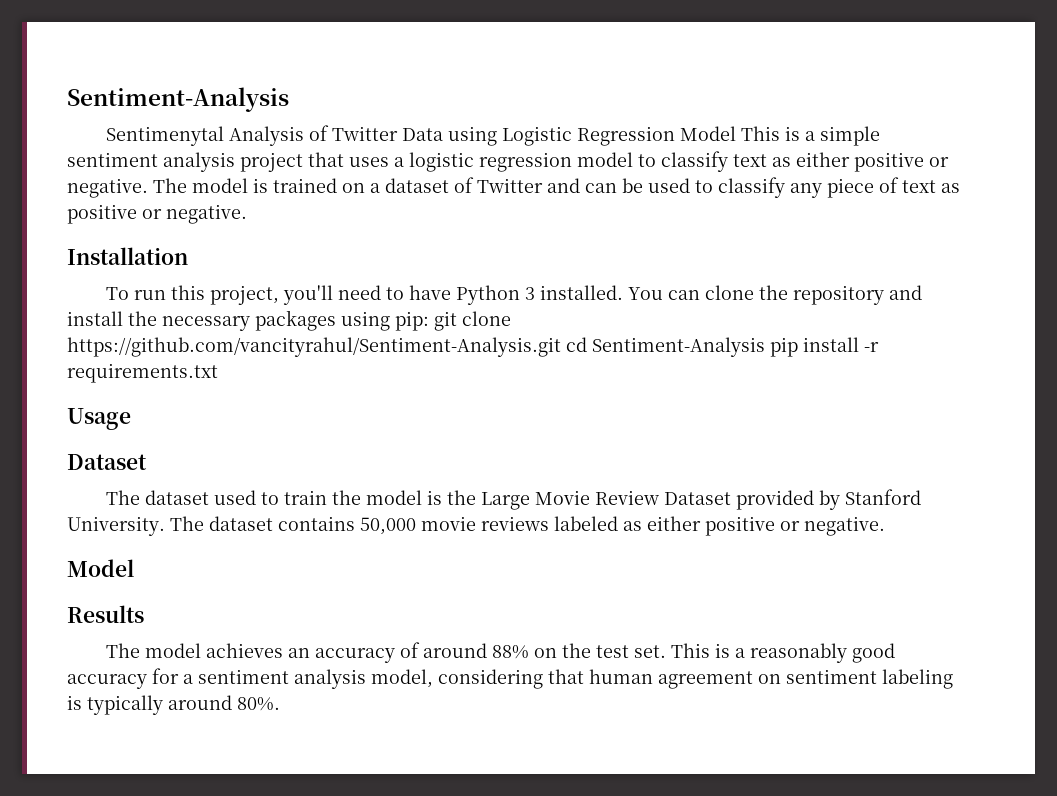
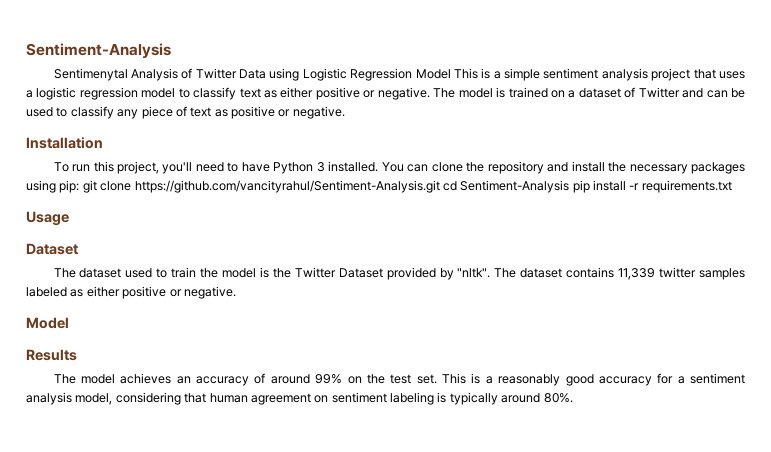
[480,490,659,510] Large Movie Review -> [294,267,336,278] Twitter
[844,489,921,505] [67,516,165,536] Stanford University. -> [457,268,491,278] "nltk".
[360,516,549,535] 50,000 movie reviews -> [618,267,746,280] 11,339 twitter samples
[491,645,529,659] 88% -> [315,374,343,384] 99%

